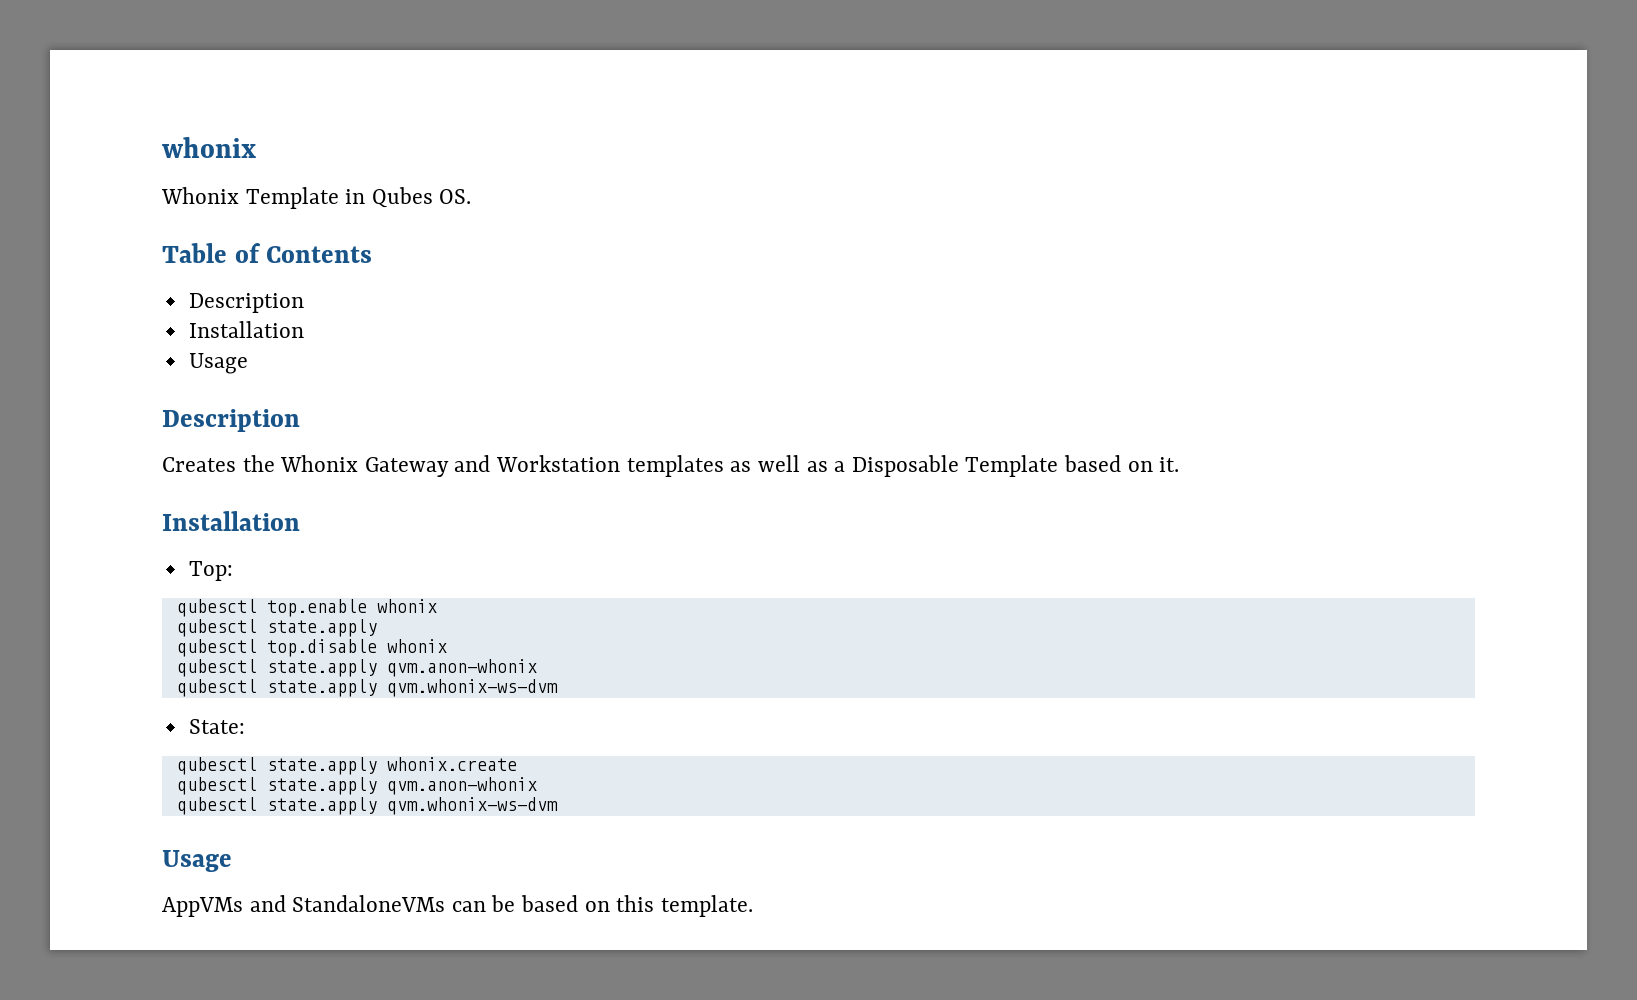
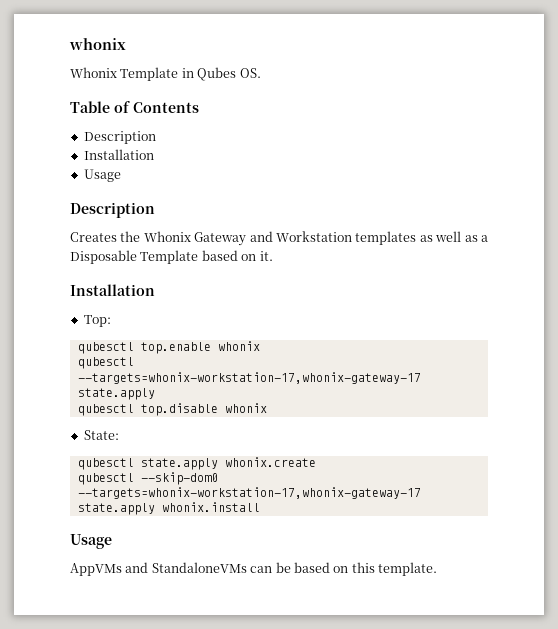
(257, 628) none -> [77,372,421,384] --targets=whonix-workstation-17,whonix-gateway-17
[176,659,537,677] [176,679,558,697] // qubesctl state.apply qvm.anon-whonix // qubesctl state.apply qvm.whonix-ws-dvm -> (267, 408) none
[266,777,537,795] [176,797,558,815] state.apply qvm.anon-whonix // qubesctl state.apply qvm.whonix-ws-dvm -> [140,472,218,485] [77,487,421,499] [77,502,260,515] --skip-dom0 --targets=whonix-workstation-17,whonix-gateway-17 state.apply whonix.install

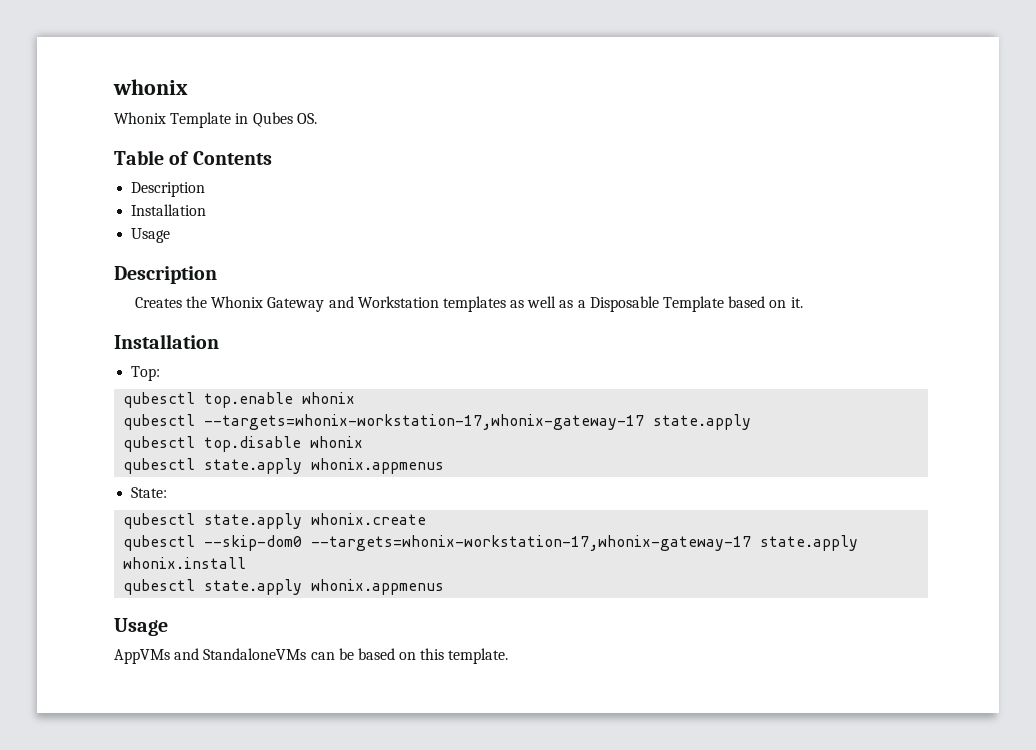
(267, 408) none -> [123,458,445,474] // qubesctl state.apply whonix.appmenus
(260, 507) none -> [123,579,445,595] // qubesctl state.apply whonix.appmenus

